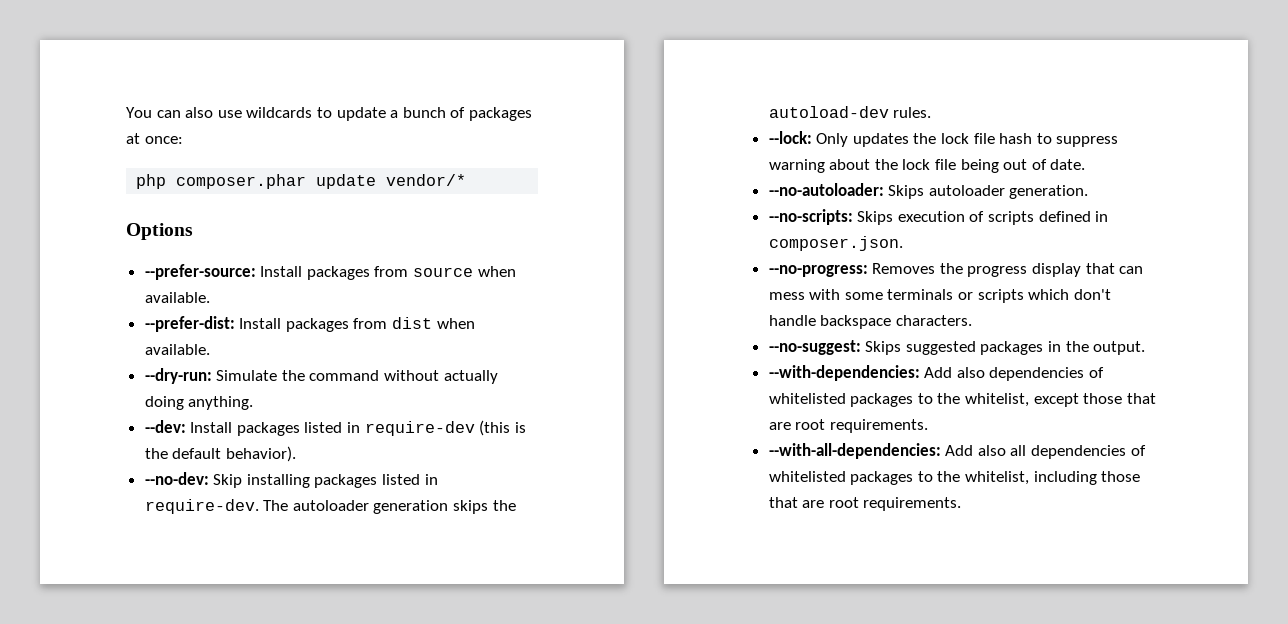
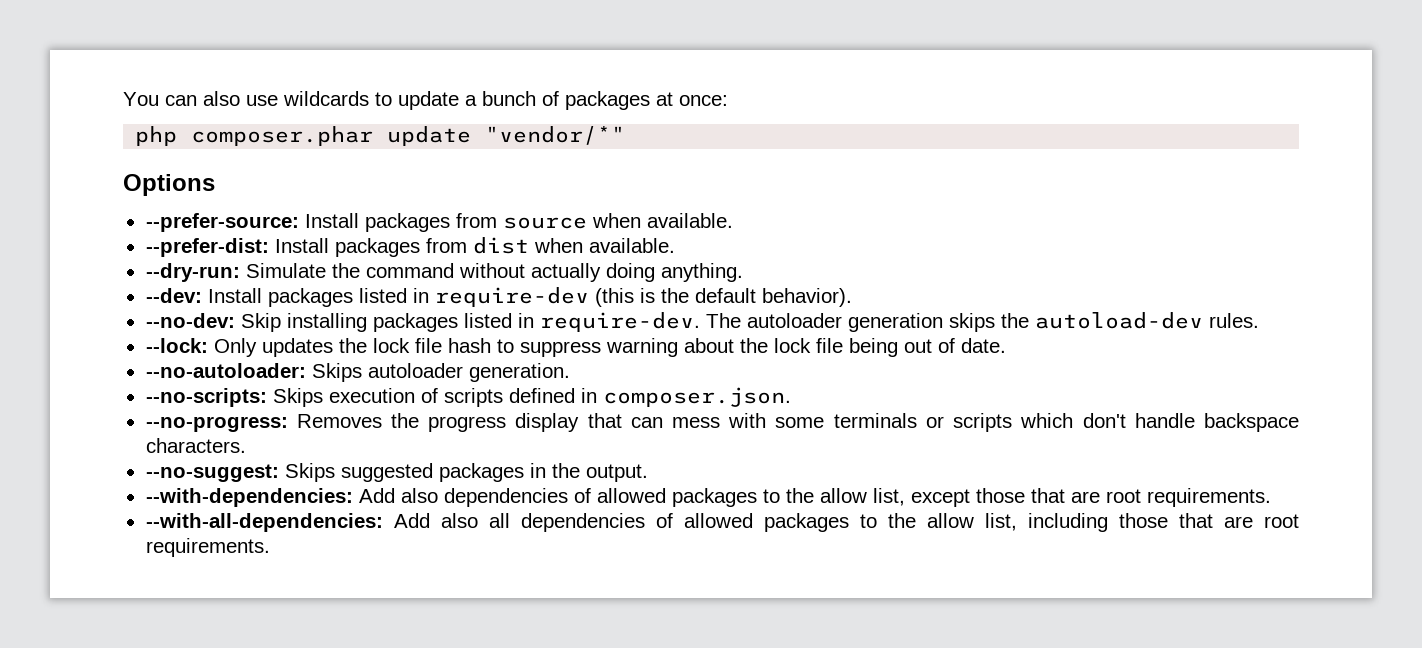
[386,174,467,186] vendor/* -> [485,126,626,145] "vendor/*"
[768,393,1030,407] whitelisted packages to the whitelist, -> [596,488,905,507] allowed packages to the allow list,
[768,471,1030,485] whitelisted packages to the whitelist, -> [683,513,1017,532] allowed packages to the allow list,

